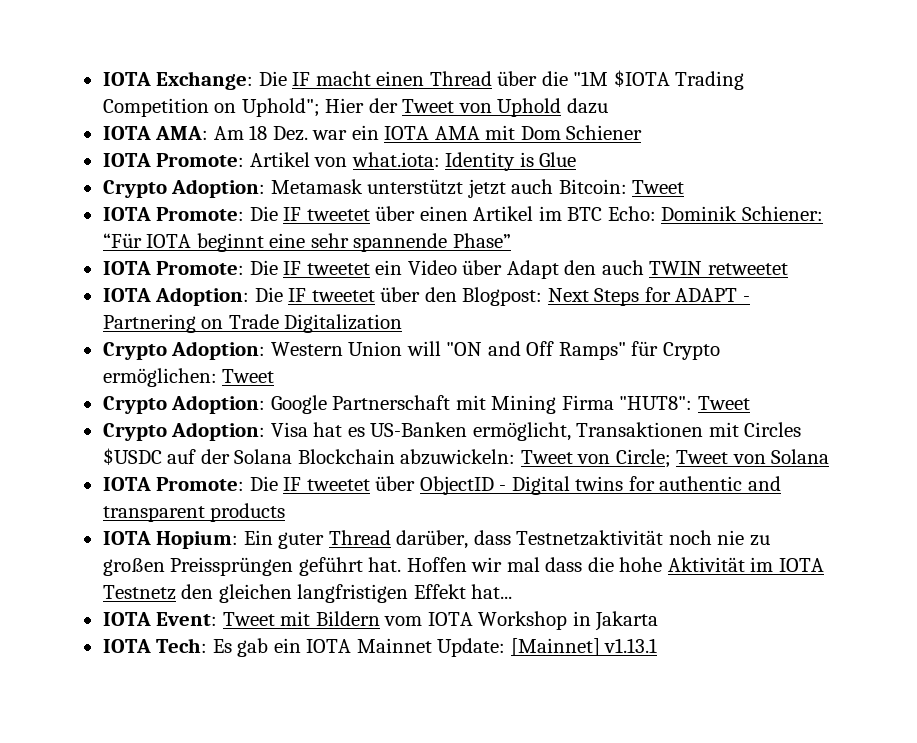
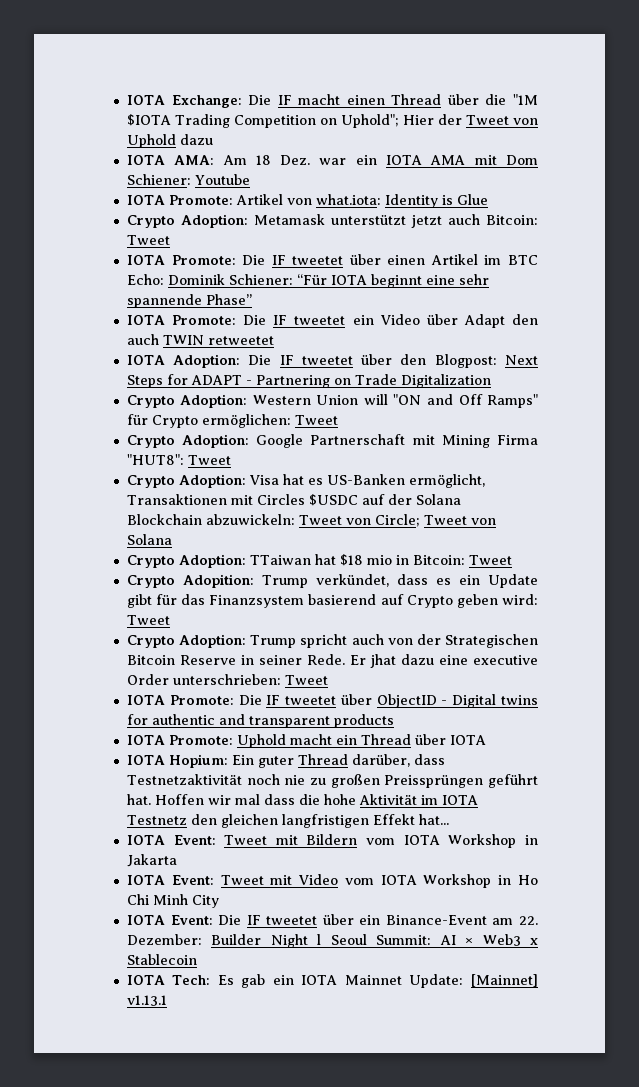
[566,125,643,140] Schiener -> [126,174,250,185] Schiener: Youtube
(830, 456) none -> [126,554,512,568] [126,574,538,588] [126,594,539,608] [126,615,170,625] [126,634,538,648] [126,654,538,668] [126,674,328,685] // Crypto Adoption: TTaiwan hat $18 mio in Bitcoin: Tweet // Crypto Adopition: Trump verkündet, dass es ein Update gibt für das Finanzsystem basierend auf Crypto geben wird: Tweet // Crypto Adoption: Trump spricht auch von der Strategischen Bitcoin Reserve in seiner Rede. Er jhat dazu eine executive Order unterschrieben: Tweet
(286, 512) none -> [126,734,486,748] // IOTA Promote: Uphold macht ein Thread über IOTA
(659, 621) none -> [126,874,539,888] [126,894,219,908] [126,914,538,925] [126,934,538,948] [126,954,197,965] // IOTA Event: Tweet mit Video vom IOTA Workshop in Ho Chi Minh City // IOTA Event: Die IF tweetet über ein Binance-Event am 22. Dezember: Builder Night l Seoul Summit: AI × Web3 x Stablecoin

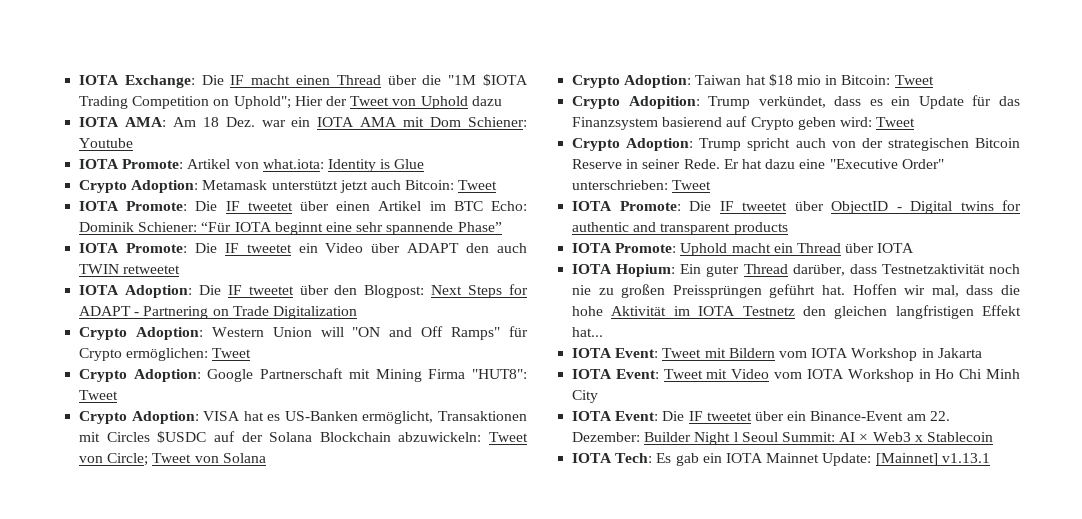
[463,314,505,328] Adapt -> [407,243,460,253] ADAPT
[248,475,279,485] Visa -> [203,411,241,421] VISA
[249,555,311,565] TTaiwan -> [695,75,742,85] Taiwan
[126,594,152,608] gibt -> (964, 102) none
[445,634,538,648] Strategischen -> [887,138,969,151] strategischen
[369,654,396,668] jhat -> [741,159,762,169] hat
[472,655,538,665] [126,674,169,685] executive Order -> [829,159,944,169] "Executive Order"
[234,794,260,805] mal -> [931,285,959,297] mal,

